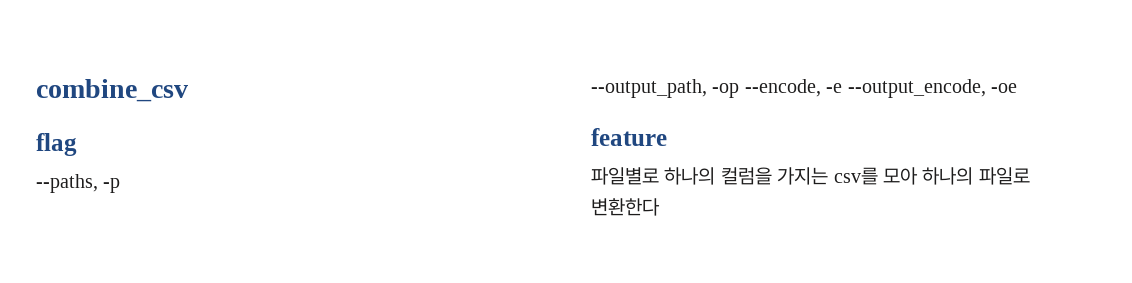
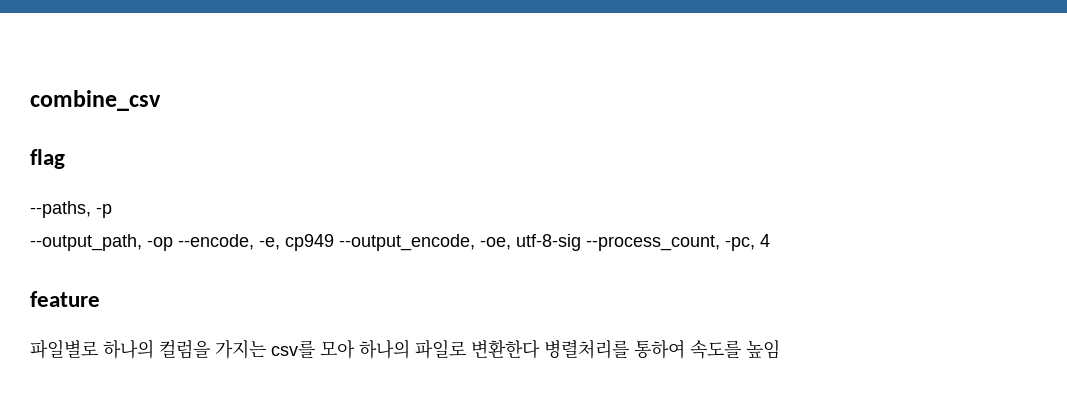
[826,79,1017,98] -e --output_encode, -oe -> [259,234,770,251] -e, cp949 --output_encode, -oe, utf-8-sig --process_count, -pc, 4
(660, 207) none -> [544,339,780,359] 병렬처리를 통하여 속도를 높임

